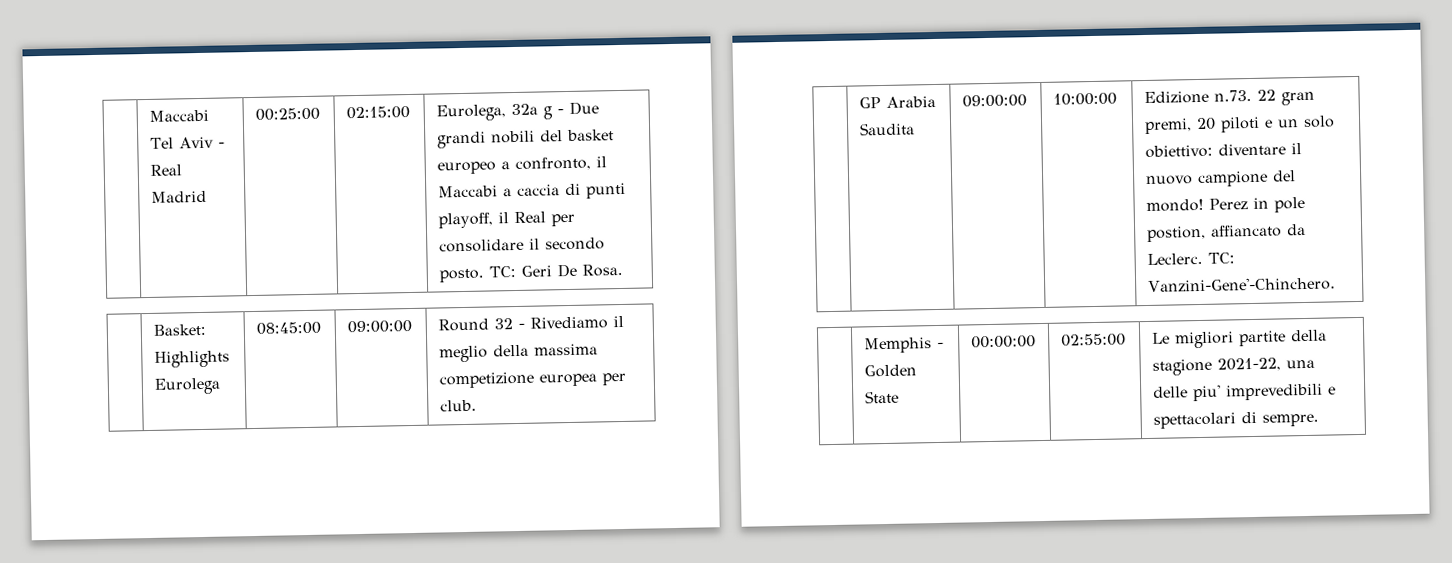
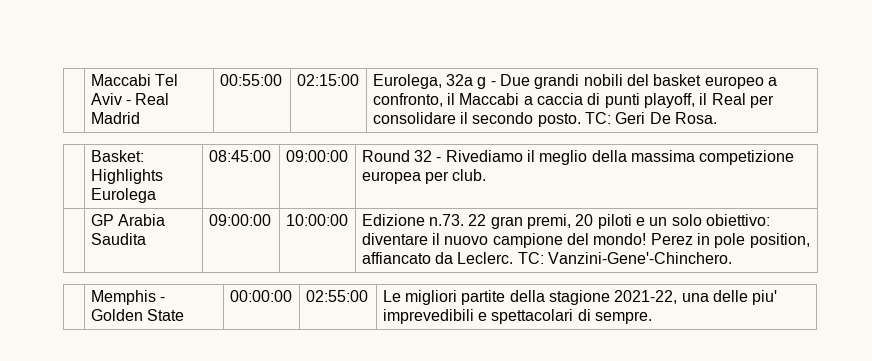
[254,107,320,121] 00:25:00 -> [219,74,282,86] 00:55:00
[1146,225,1206,242] postion, -> [749,233,810,248] position,

